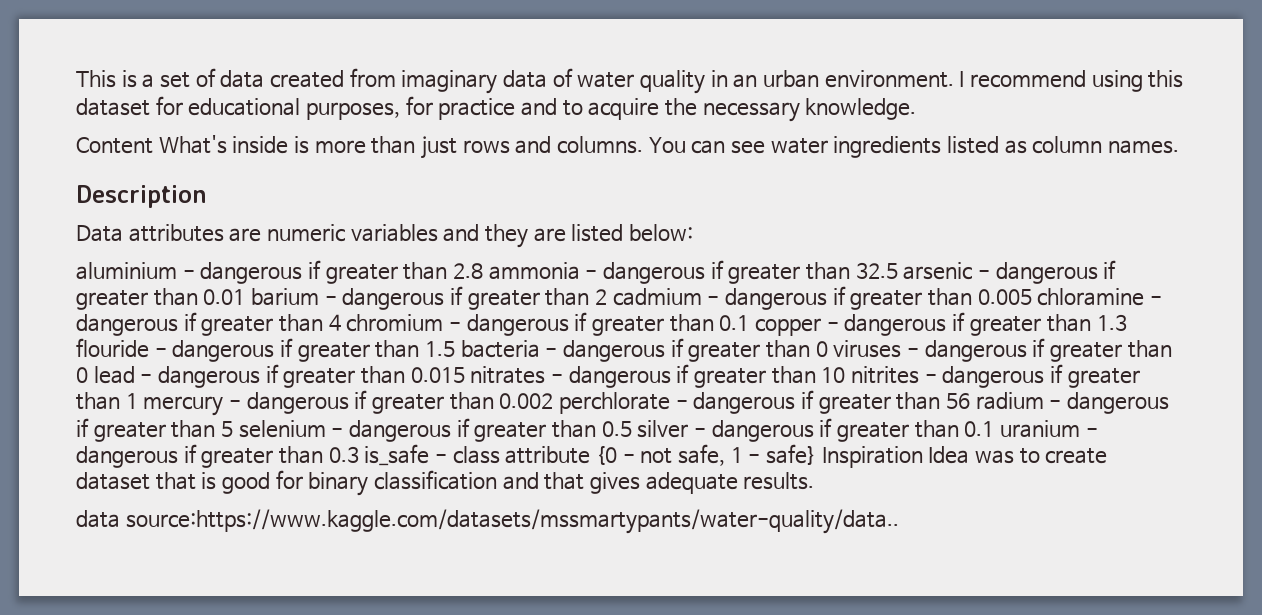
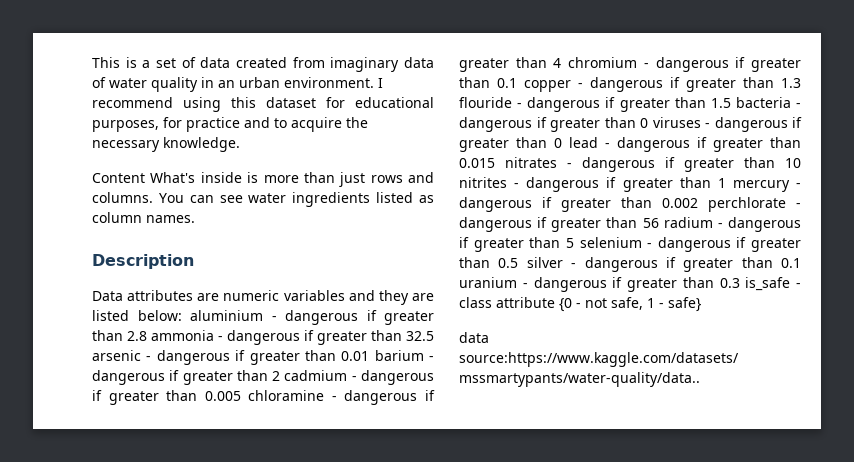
(693, 233) // -> (182, 315) none
[821,446,1108,468] [76,470,815,496] Inspiration Idea was to create dataset that is good for binary classification and that gives adequate results. -> (701, 304) none

